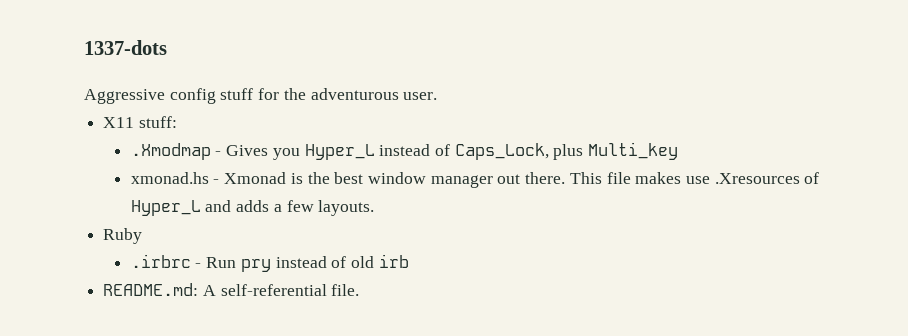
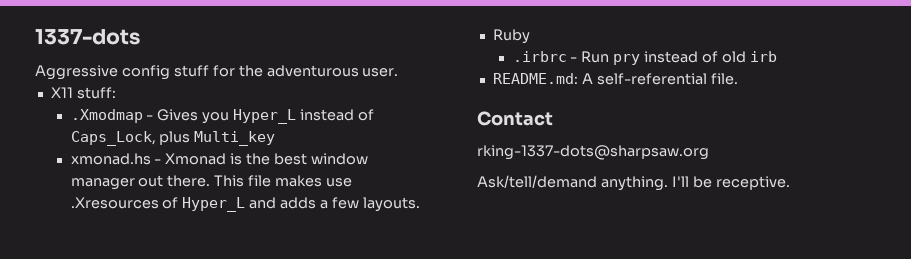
(360, 290) none -> [477,111,553,126] [477,145,709,160] [477,175,790,191] // Contact // rking-1337-dots@sharpsaw.org // Ask/tell/demand anything. I'll be receptive.

